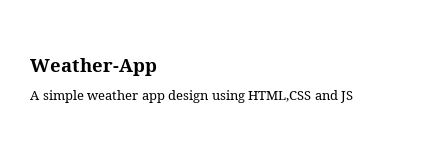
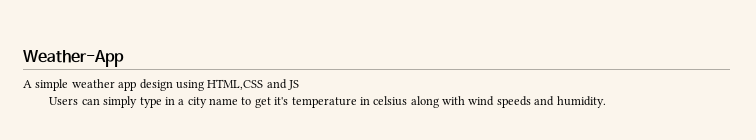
(354, 97) none -> [49,96,606,108] // Users can simply type in a city name to get it's temperature in celsius along with wind speeds and humidity.

